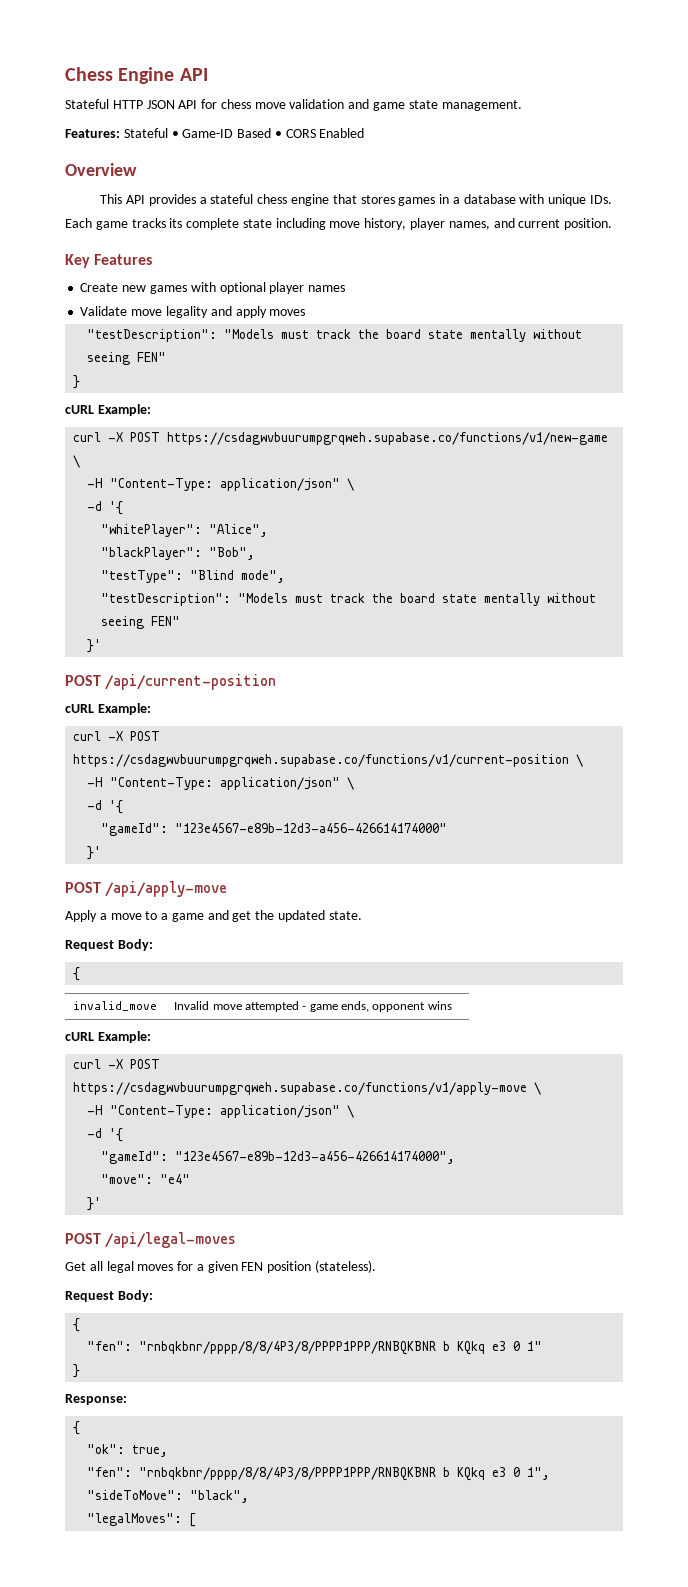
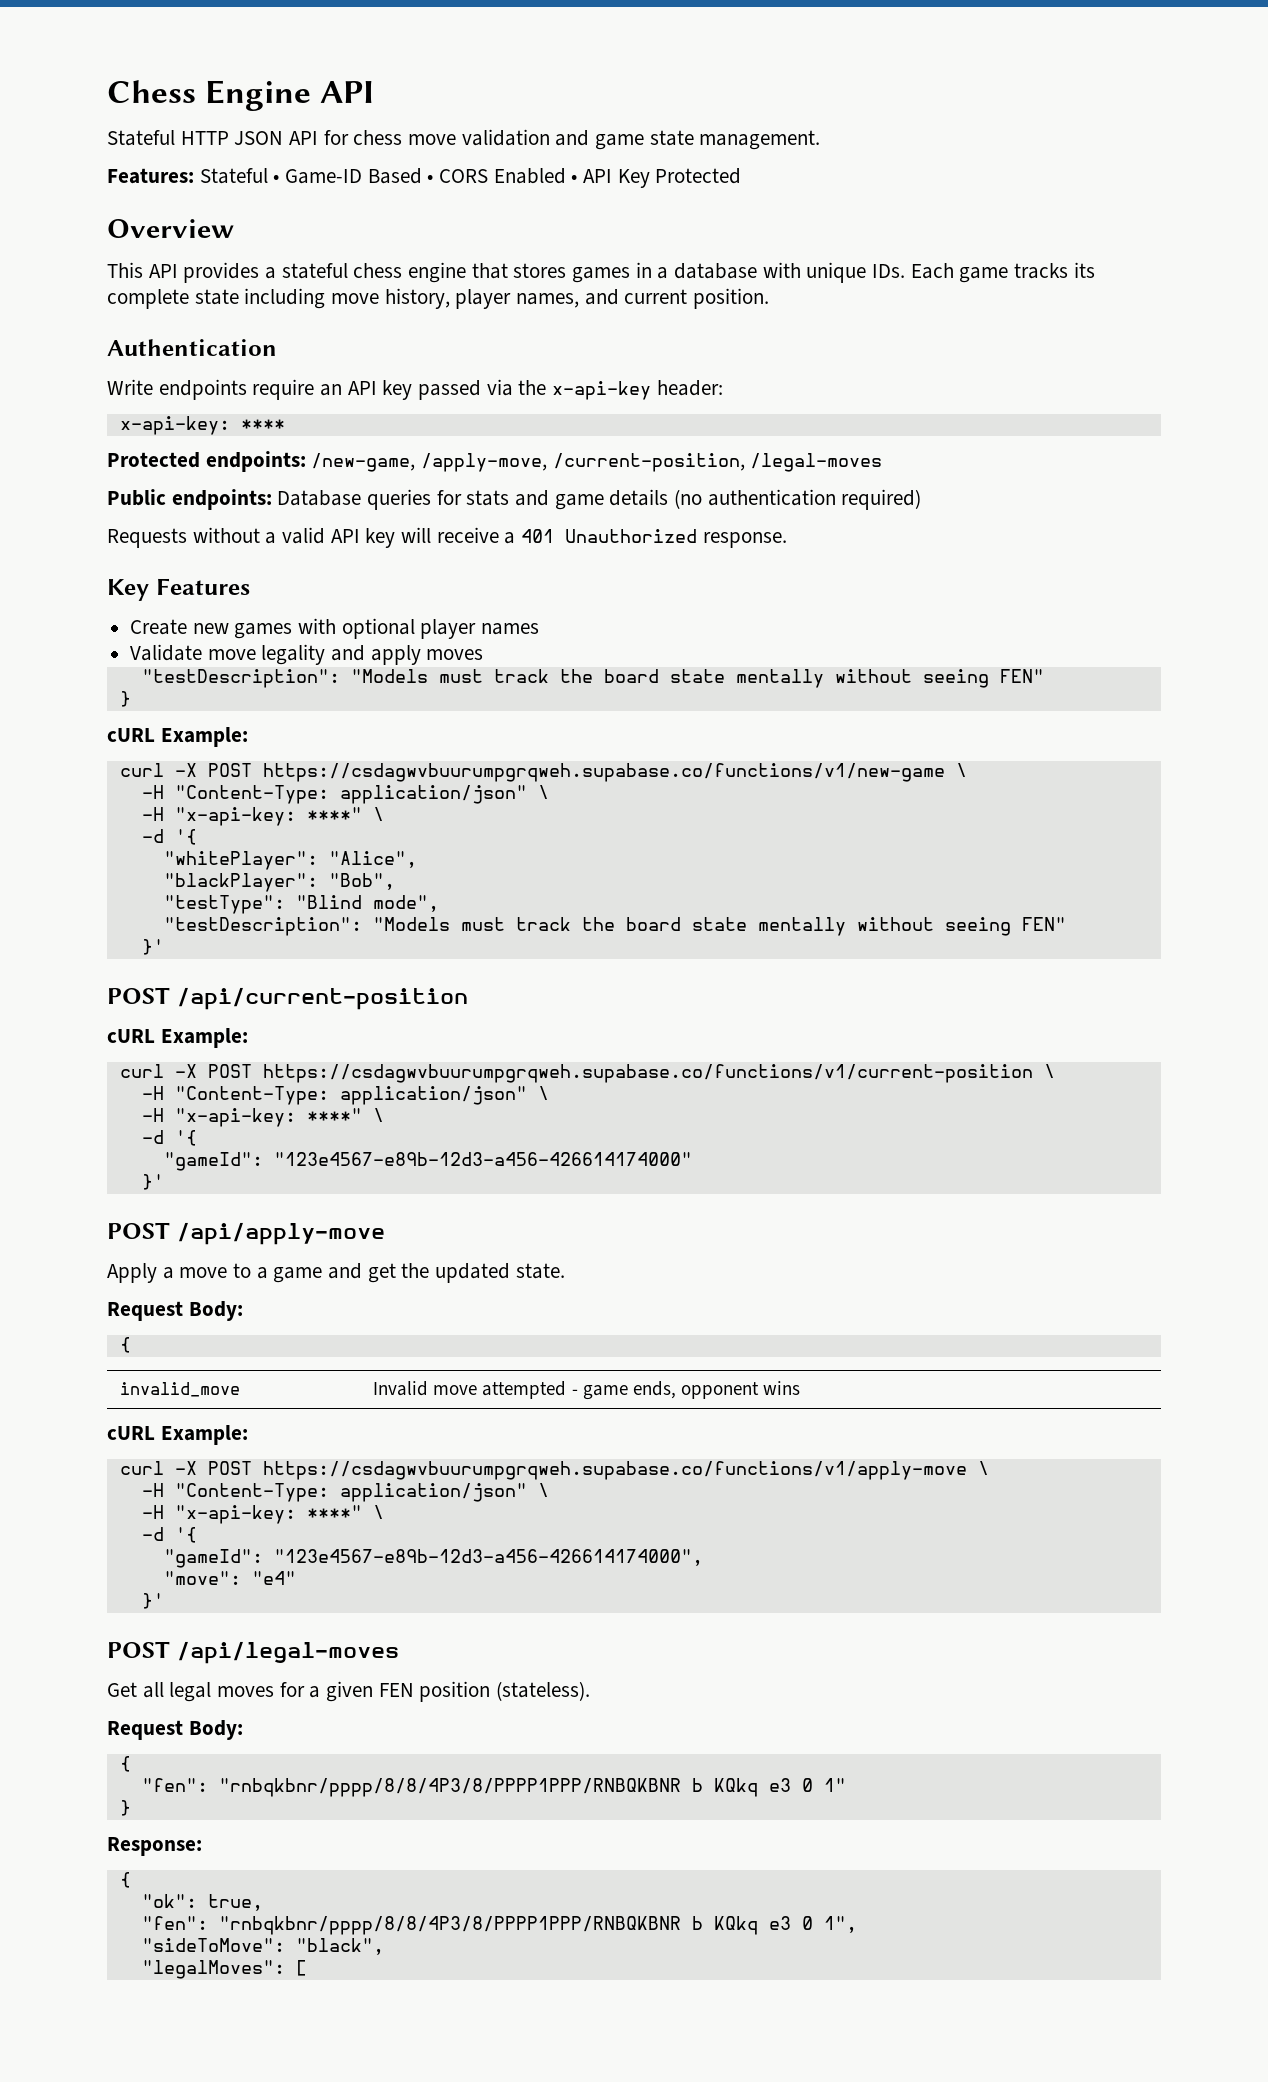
(365, 133) none -> [571,168,742,188] • API Key Protected
(613, 224) none -> [107,339,277,356] [107,379,723,400] [119,416,285,435] [107,451,883,472] [107,489,922,510] [107,527,787,548] // Authentication // Write endpoints require an API key passed via the x-api-key header: // x-api-key: **** // Protected endpoints: /new-game, /apply-move, /current-position, /legal-moves // Public endpoints: Database queries for stats and game details (no authentication required) // Requests without a valid API key will receive a 401 Unauthorized response.
(355, 484) none -> [141,807,384,826] // -H "x-api-key: ****" \
(355, 783) none -> [141,1108,384,1127] // -H "x-api-key: ****" \
(355, 1111) none -> [141,1505,384,1524] // -H "x-api-key: ****" \

